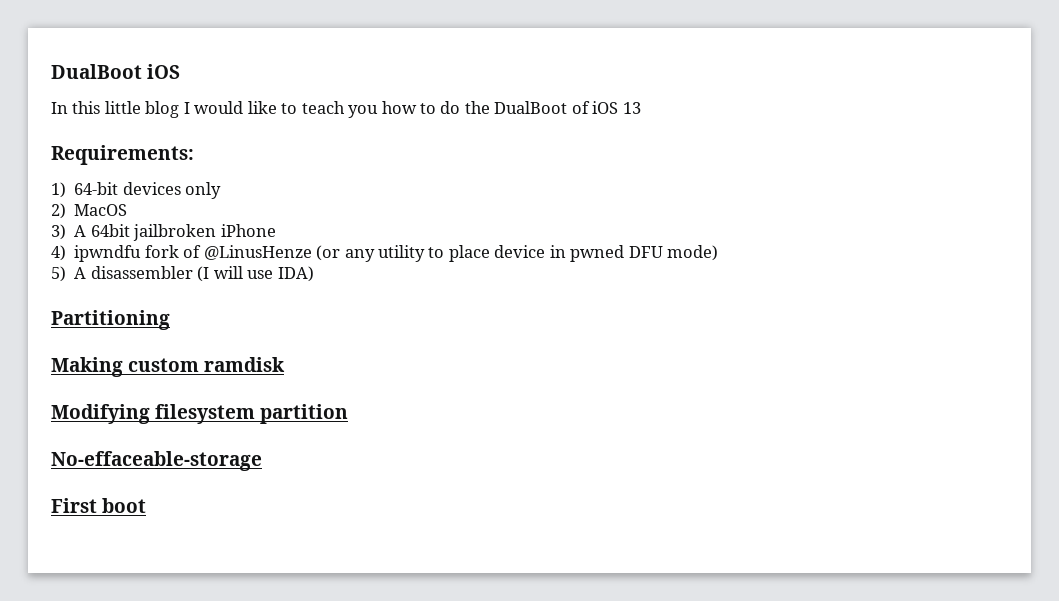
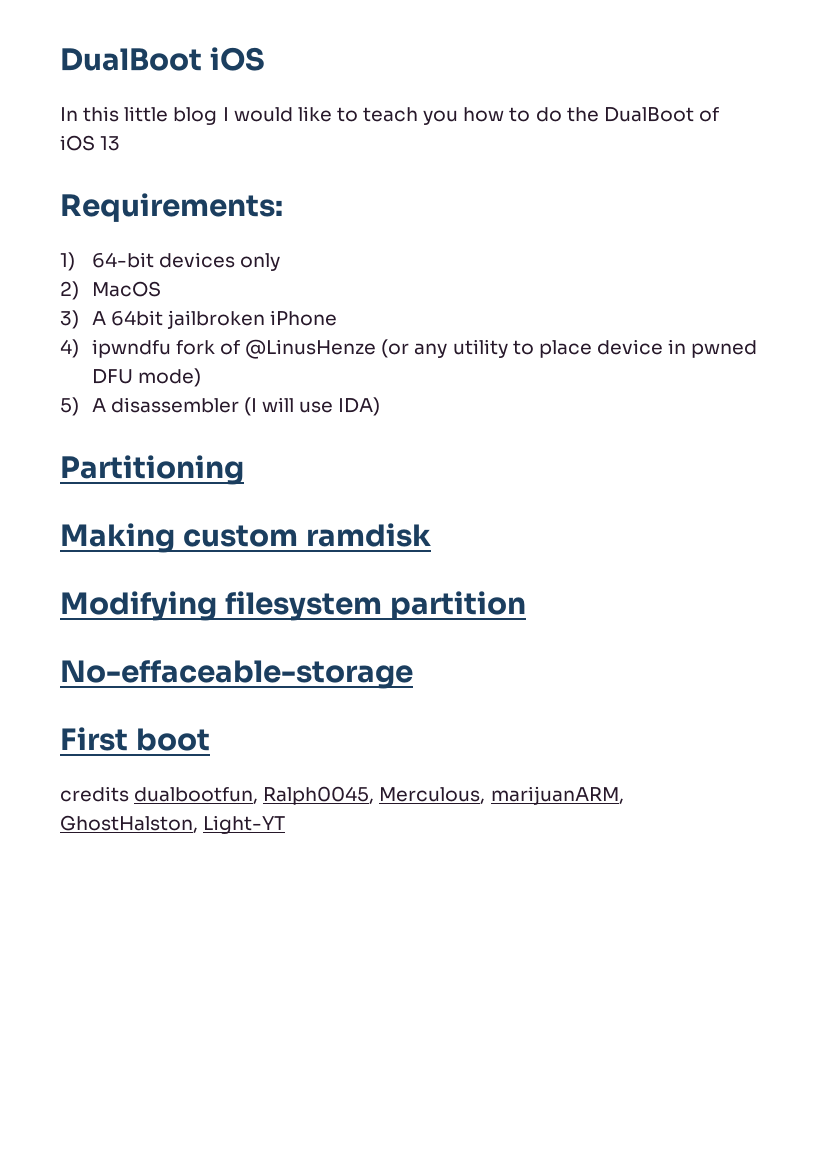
(147, 505) none -> [60,786,624,805] [60,815,286,834] // credits dualbootfun, Ralph0045, Merculous, marijuanARM, GhostHalston, Light-YT

